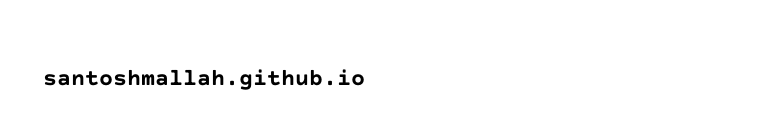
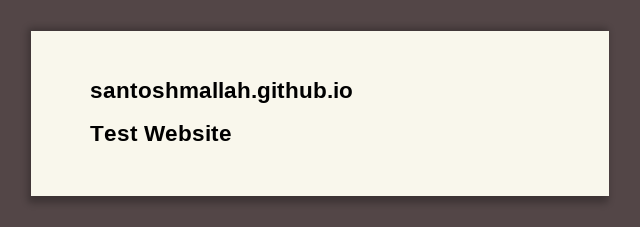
(365, 79) none -> [90,125,233,141] // Test Website

